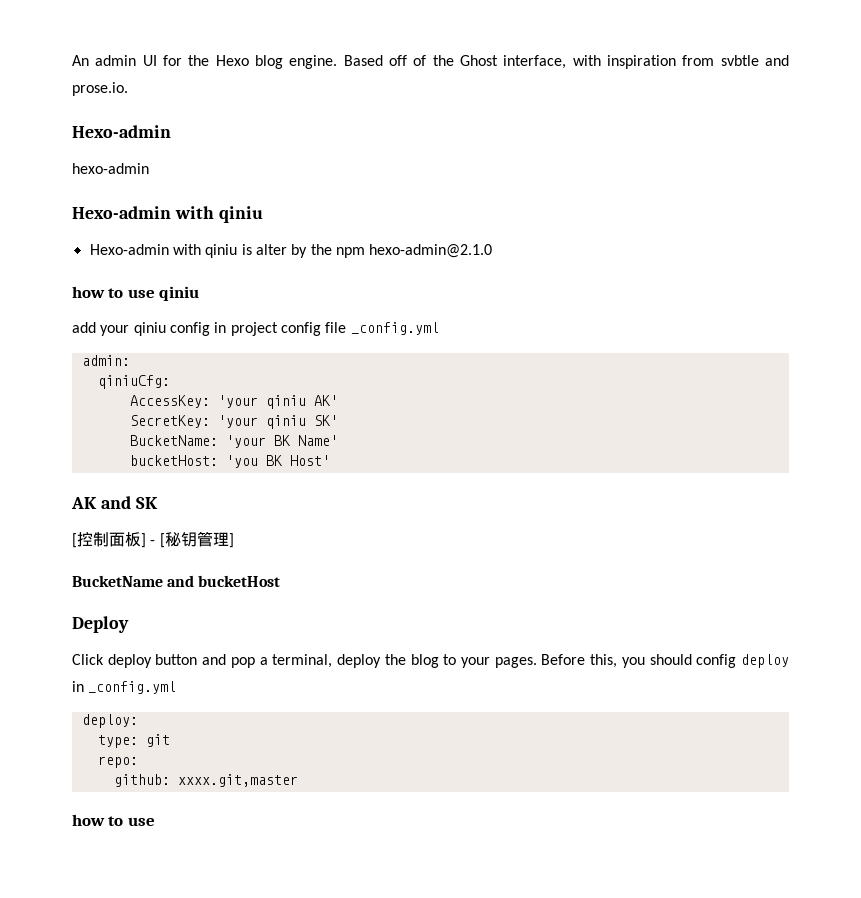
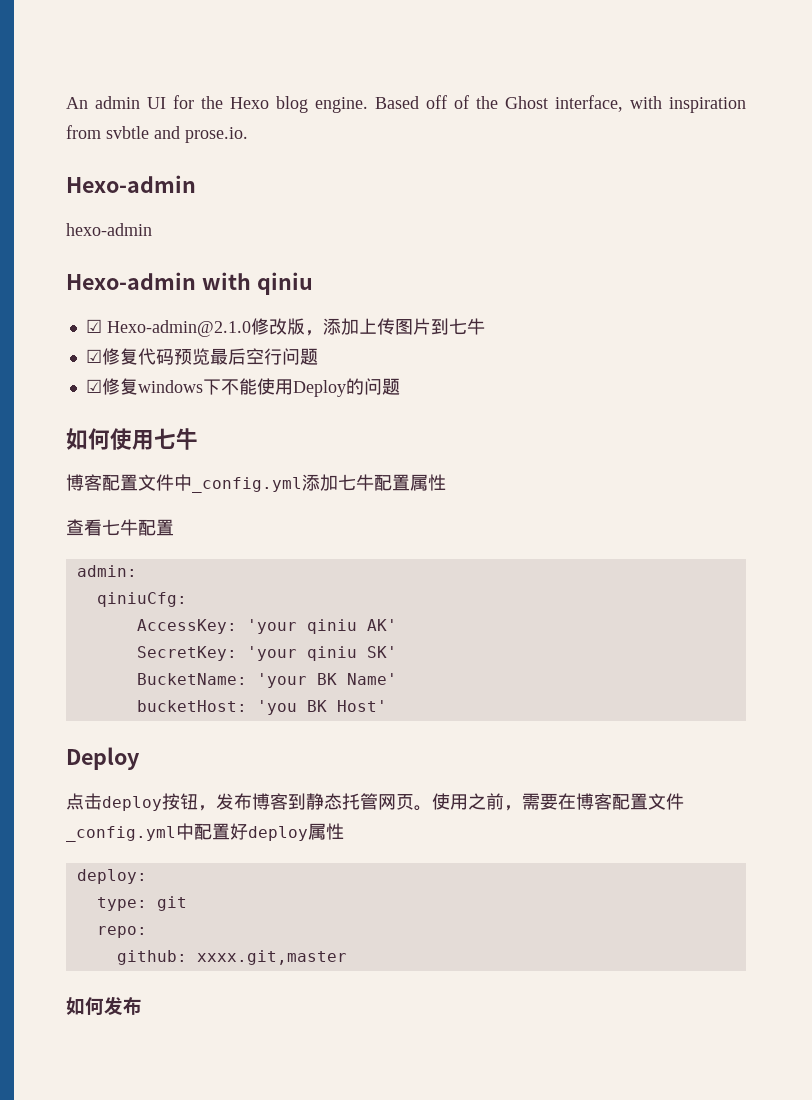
[89,244,493,258] [72,286,200,301] [72,322,439,336] Hexo-admin with qiniu is alter by the npm hexo-admin@2.1.0 // how to use qiniu // add your qiniu config in project config file _config.yml -> [85,318,485,337] [85,348,318,365] [85,378,400,397] [66,428,198,450] [66,474,446,493] [66,519,174,536] ☑ Hexo-admin@2.1.0修改版，添加上传图片到七牛 // ☑修复代码预览最后空行问题 // ☑修复windows下不能使用Deploy的问题 // 如何使用七牛 // 博客配置文件中_config.yml添加七牛配置属性 // 查看七牛配置
[71,496,158,509] [72,531,234,548] [72,575,281,587] [72,616,129,633] [72,654,789,668] [72,681,177,694] AK and SK // [控制面板] - [秘钥管理] // BucketName and bucketHost // Deploy // Click deploy button and pop a terminal, deploy the blog to your pages. Before this, you should config deploy in _config.yml -> [66,747,140,770] [66,793,684,811] [66,823,344,842] Deploy // 点击deploy按钮，发布博客到静态托管网页。使用之前，需要在博客配置文件_config.yml中配置好deploy属性
[72,814,155,826] how to use -> [66,996,142,1016] 如何发布

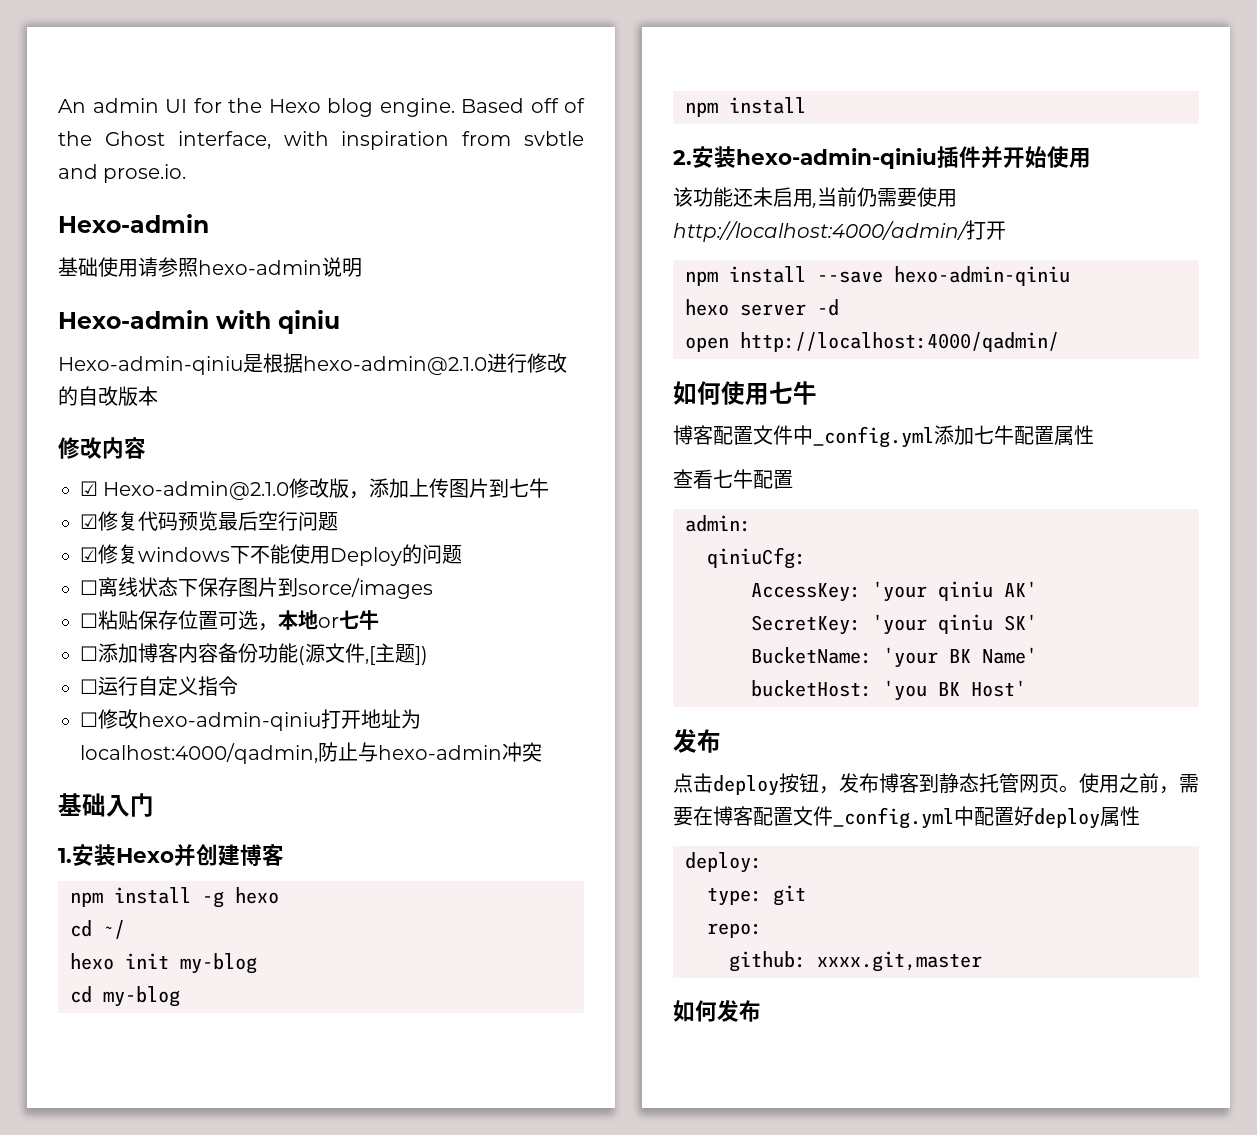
[66,223,152,236] hexo-admin -> [58,257,362,277] 基础使用请参照hexo-admin说明
(313, 283) none -> [58,353,567,375] [58,386,158,406] [58,437,146,459] // Hexo-admin-qiniu是根据hexo-admin@2.1.0进行修改的自改版本 // 修改内容
(400, 386) none -> [80,577,433,599] [80,610,379,631] [80,643,428,665] [80,676,238,696] [80,709,421,731] [80,742,542,764] [58,793,154,817] [58,844,284,867] [70,887,279,908] [70,920,125,939] [70,953,257,974] [70,986,180,1007] [685,97,806,117] [673,146,1091,169] [673,187,957,208] [673,220,1006,242] [685,266,1070,286] [685,299,839,316] [685,332,1059,352] // ☐离线状态下保存图片到sorce/images // ☐粘贴保存位置可选，本地or七牛 // ☐添加博客内容备份功能(源文件,[主题]) // ☐运行自定义指令 // ☐修改hexo-admin-qiniu打开地址为localhost:4000/qadmin,防止与hexo-admin冲突 // 基础入门 // 1.安装Hexo并创建博客 // npm install -g hexo // cd ~/ // hexo init my-blog // cd my-blog // npm install // 2.安装hexo-admin-qiniu插件并开始使用 // 该功能还未启用,当前仍需要使用http://localhost:4000/admin/打开 // npm install --save hexo-admin-qiniu // hexo server -d // open http://localhost:4000/qadmin/
[66,747,140,770] Deploy -> [673,729,721,753] 发布

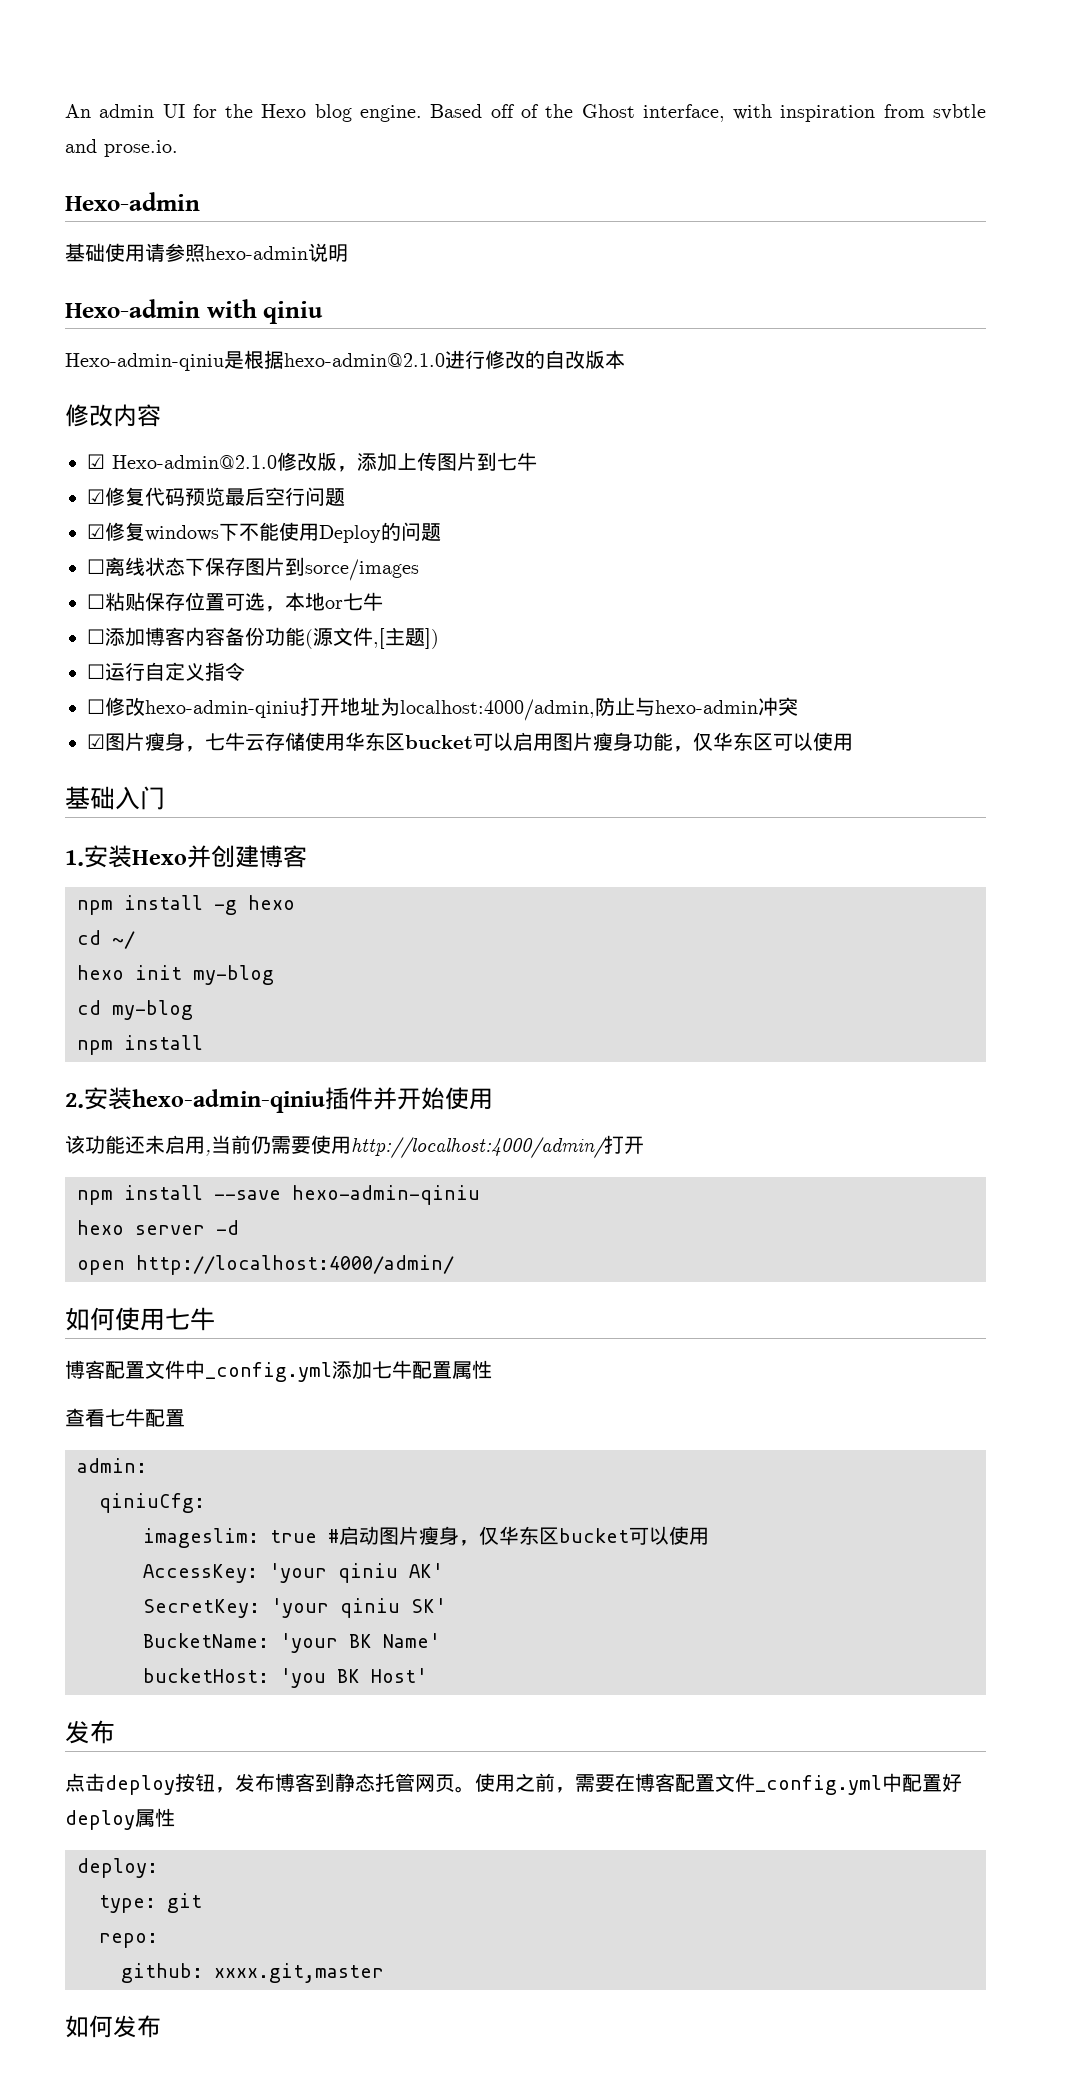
[80,743,318,764] localhost:4000/qadmin, -> [400,699,595,721] localhost:4000/admin,
(542, 752) none -> [87,732,853,752] // ☑图片瘦身，七牛云存储使用华东区bucket可以启用图片瘦身功能，仅华东区可以使用
[740,332,1059,352] http://localhost:4000/qadmin/ -> [136,1255,454,1275] http://localhost:4000/admin/
(806, 558) none -> [143,1526,709,1548] // imageslim: true #启动图片瘦身，仅华东区bucket可以使用

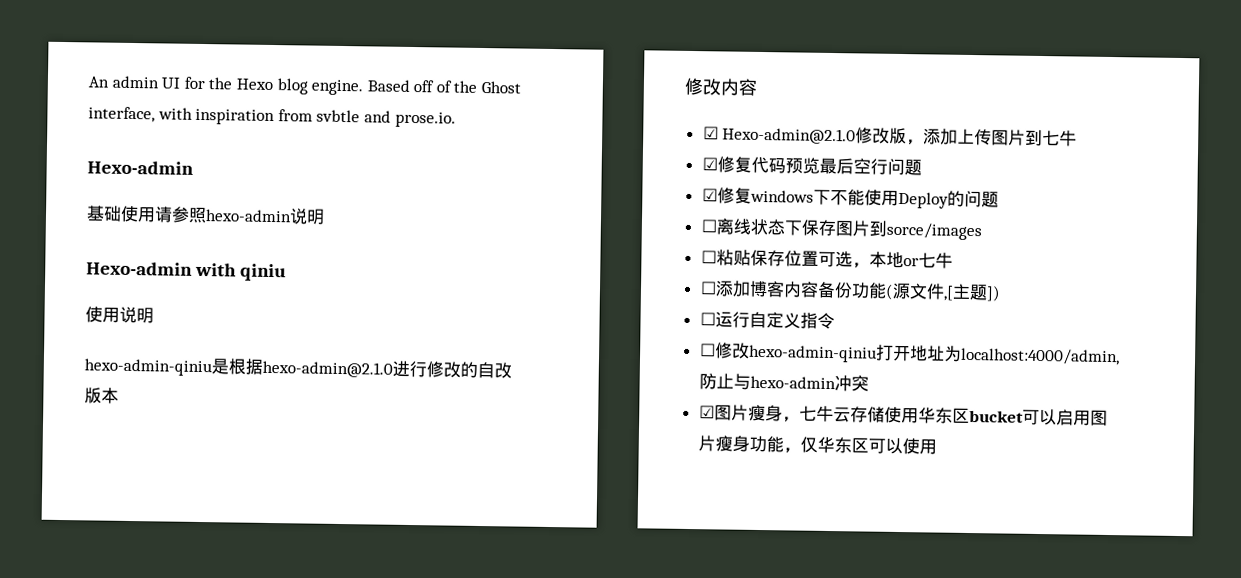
[65,353,224,371] Hexo-admin-qiniu -> [85,306,154,324] [84,358,212,377] 使用说明 // hexo-admin-qiniu
[65,786,165,810] [65,845,307,868] [77,895,295,915] [77,930,135,949] [77,965,274,985] [77,1000,193,1020] [77,1035,203,1055] [65,1087,493,1113] [65,1135,644,1159] [77,1185,480,1205] [77,1220,239,1235] [77,1255,454,1275] [65,1307,215,1331] [65,1360,492,1382] [65,1408,185,1427] [77,1458,147,1473] [99,1493,205,1513] [143,1526,709,1548] [143,1563,443,1583] [143,1598,446,1618] [143,1633,440,1653] [143,1668,427,1688] [65,1720,115,1744] [65,1773,962,1795] [65,1808,175,1830] [77,1858,158,1878] [99,1893,202,1913] [99,1933,158,1948] [121,1963,384,1983] [65,2015,161,2038] // 基础入门 // 1.安装Hexo并创建博客 // npm install -g hexo // cd ~/ // hexo init my-blog // cd my-blog // npm install // 2.安装hexo-admin-qiniu插件并开始使用 // 该功能还未启用,当前仍需要使用http://localhost:4000/admin/打开 // npm install --save hexo-admin-qiniu // hexo server -d // open http://localhost:4000/admin/ // 如何使用七牛 // 博客配置文件中_config.yml添加七牛配置属性 // 查看七牛配置 // admin: // qiniuCfg: // imageslim: true #启动图片瘦身，仅华东区bucket可以使用 // AccessKey: 'your qiniu AK' // SecretKey: 'your qiniu SK' // BucketName: 'your BK Name' // bucketHost: 'you BK Host' // 发布 // 点击deploy按钮，发布博客到静态托管网页。使用之前，需要在博客配置文件_config.yml中配置好deploy属性 // deploy: // type: git // repo: // github: xxxx.git,master // 如何发布 -> (937, 447) none

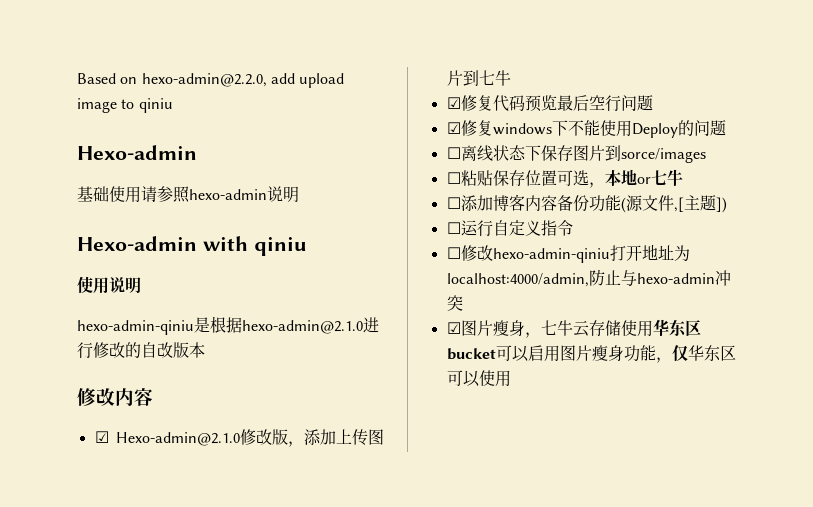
[88,75,522,96] [88,106,456,128] An admin UI for the Hexo blog engine. Based off of the Ghost interface, with inspiration from svbtle and prose.io. -> [77,73,345,88] [77,98,173,113] Based on hexo-admin@2.2.0, add upload image to qiniu

